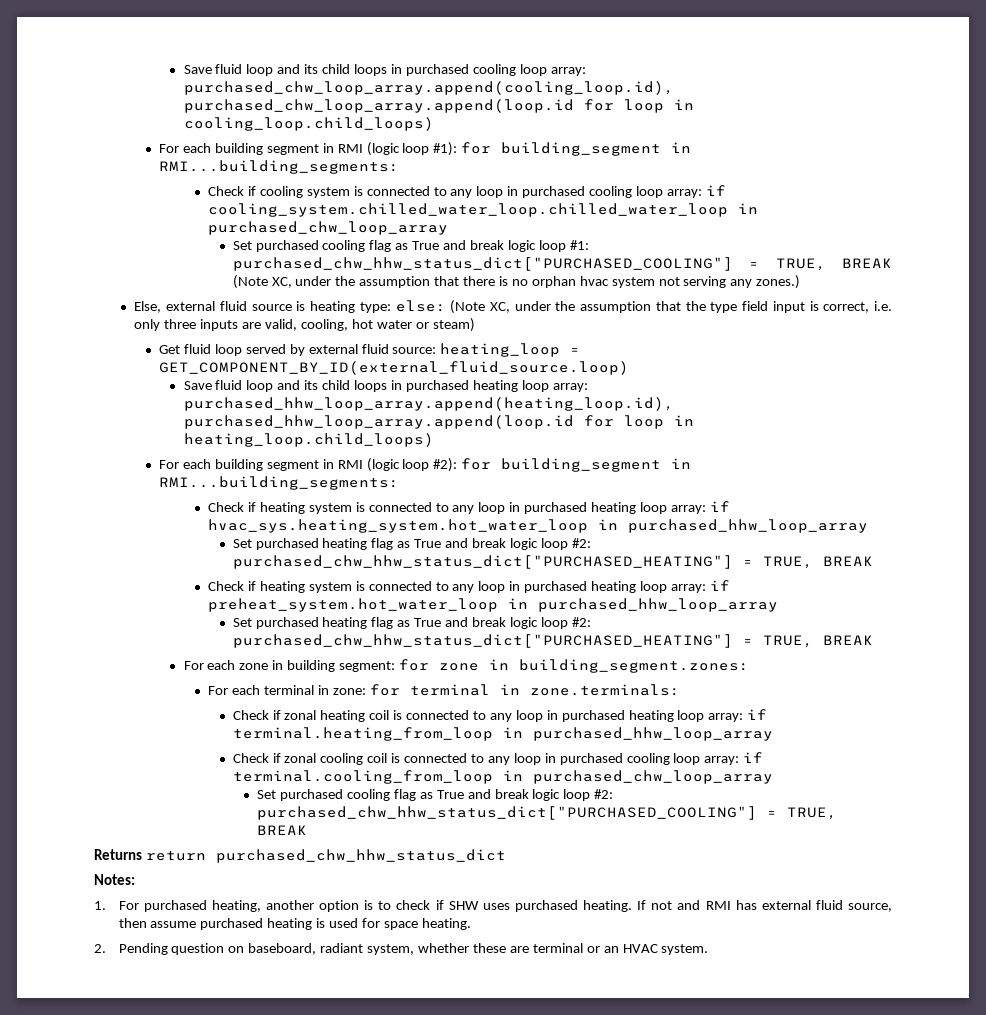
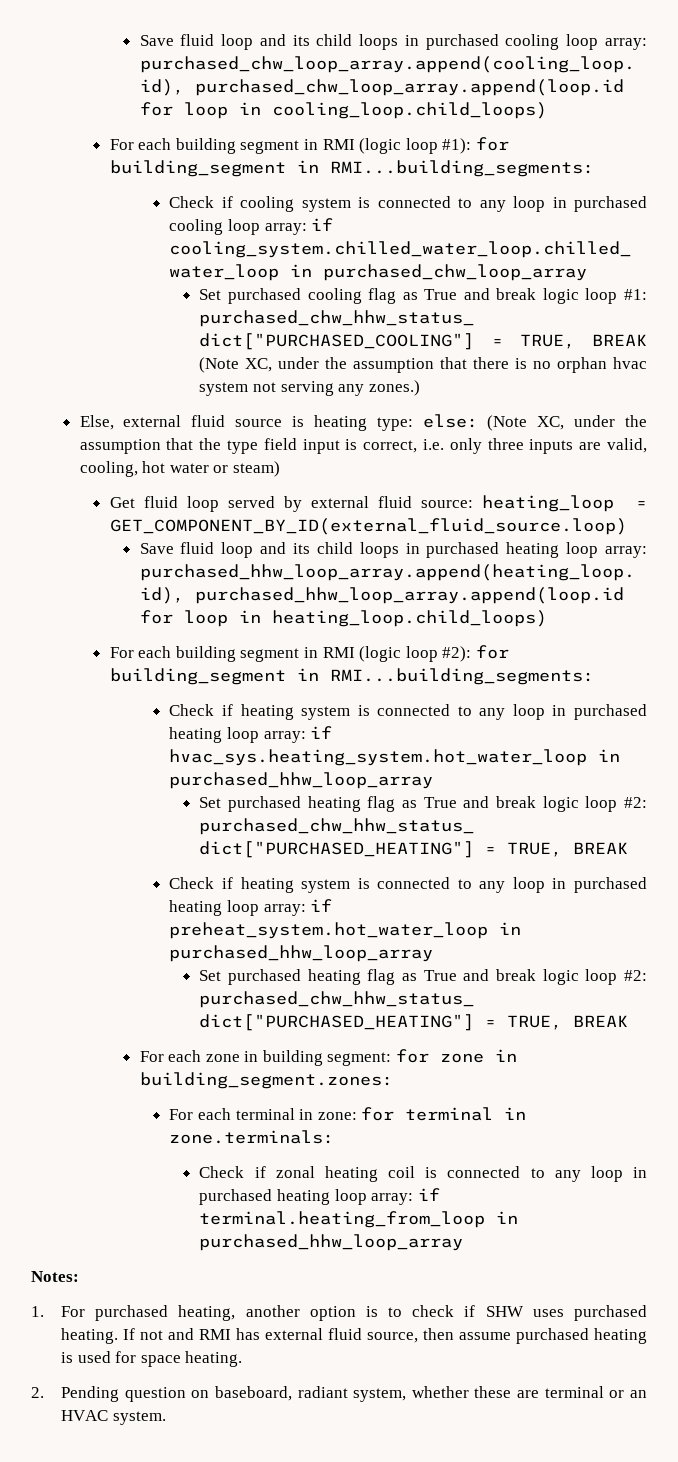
[232,752,764,765] [232,770,773,784] [257,789,614,801] [257,806,838,820] [257,825,308,835] [94,849,506,863] // Check if zonal cooling coil is connected to any loop in purchased cooling loop array: if terminal.cooling_from_loop in purchased_chw_loop_array // Set purchased cooling flag as True and break logic loop #2: purchased_chw_hhw_status_dict["PURCHASED_COOLING"] = TRUE, BREAK // Returns return purchased_chw_hhw_status_dict -> (464, 1242) none

